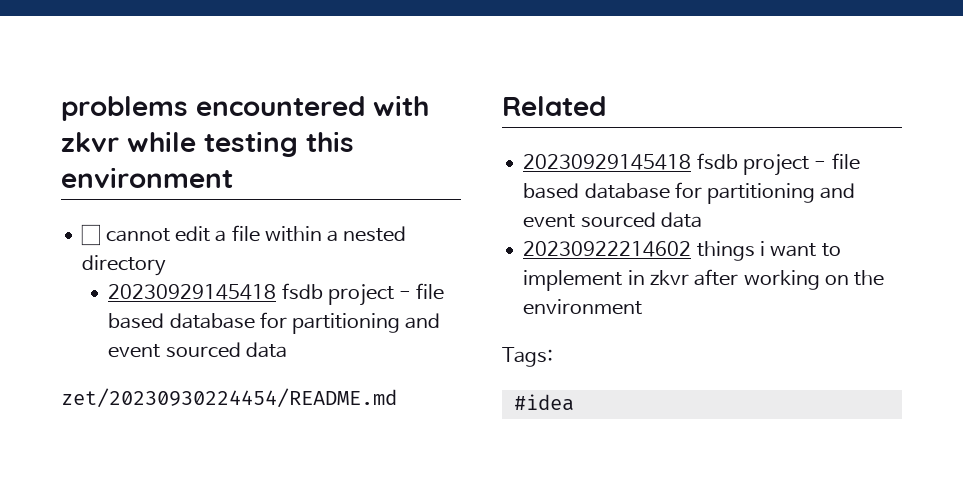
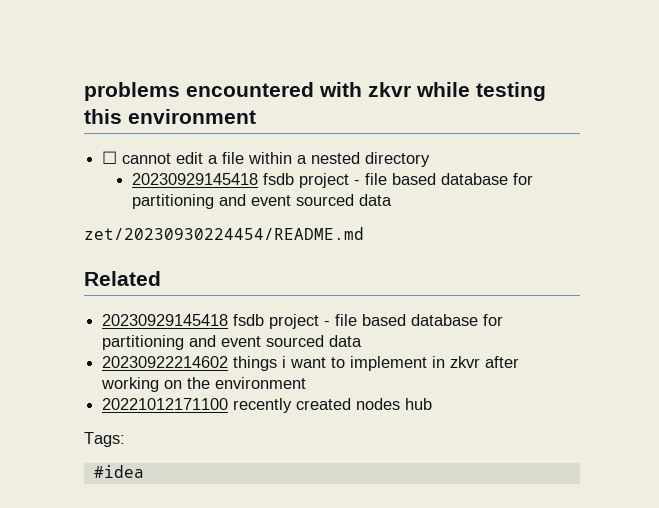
(643, 307) none -> [102,398,433,413] // 20221012171100 recently created nodes hub

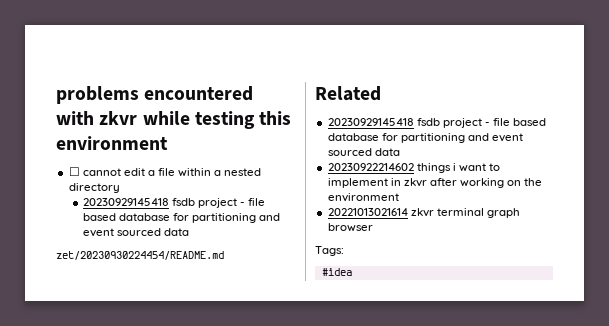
[102,398,433,413] 20221012171100 recently created nodes hub -> [327,208,520,218] [327,223,373,232] 20221013021614 zkvr terminal graph browser

